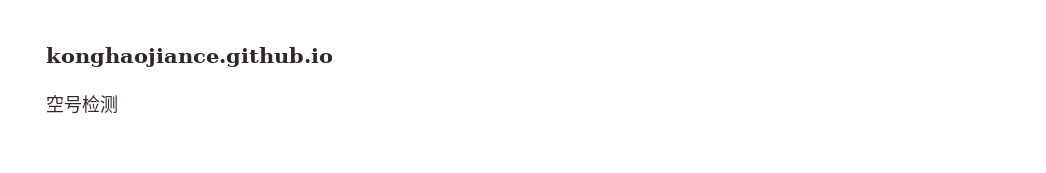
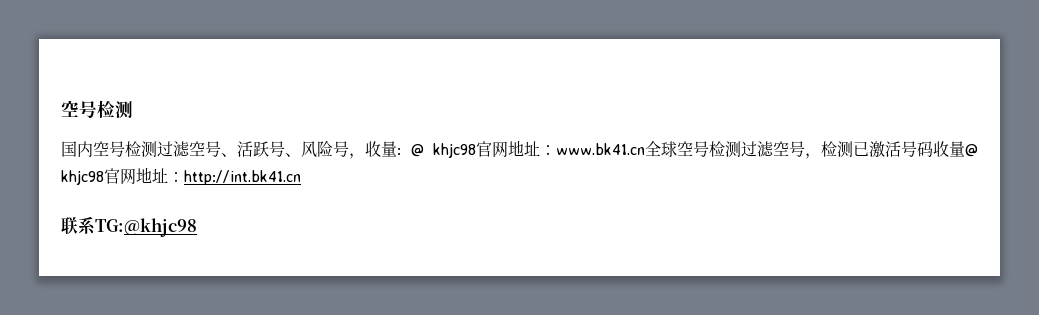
[46,47,333,67] [46,95,118,114] konghaojiance.github.io // 空号检测 -> [61,100,133,118] [61,140,978,159] [61,167,301,185] [61,216,197,237] 空号检测 // 国内空号检测过滤空号、活跃号、风险号，收量: @ khjc98官网地址：www.bk41.cn全球空号检测过滤空号，检测已激活号码收量@ khjc98官网地址：http://int.bk41.cn // 联系TG:@khjc98

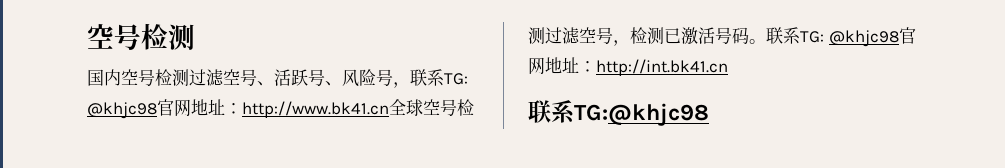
[365,140,645,158] 收量: @ khjc98官网地址：www.bk41.cn -> [410,69,468,86] [87,99,389,119] 联系TG: @khjc98官网地址：http://www.bk41.cn
[933,141,978,157] [61,170,104,185] 收量@ khjc98 -> [749,27,899,47] 。联系TG: @khjc98

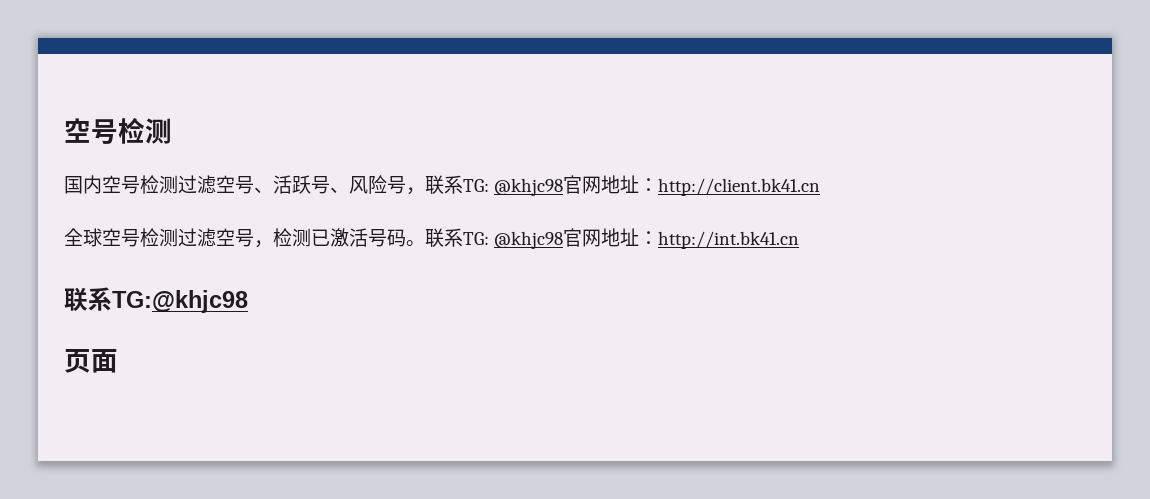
[242,101,389,118] http://www.bk41.cn -> [658,178,821,196] http://client.bk41.cn //
(709, 114) none -> [64,349,118,373] // 页面

